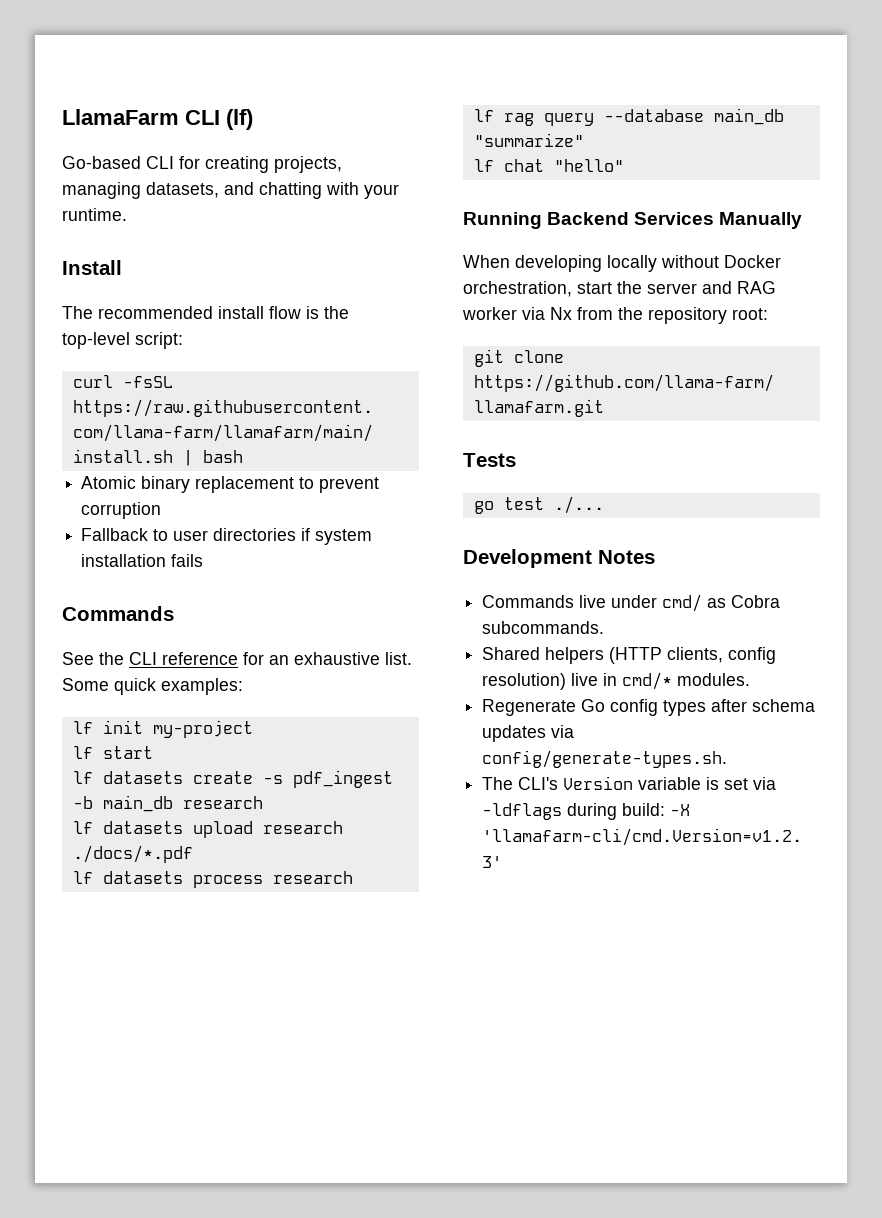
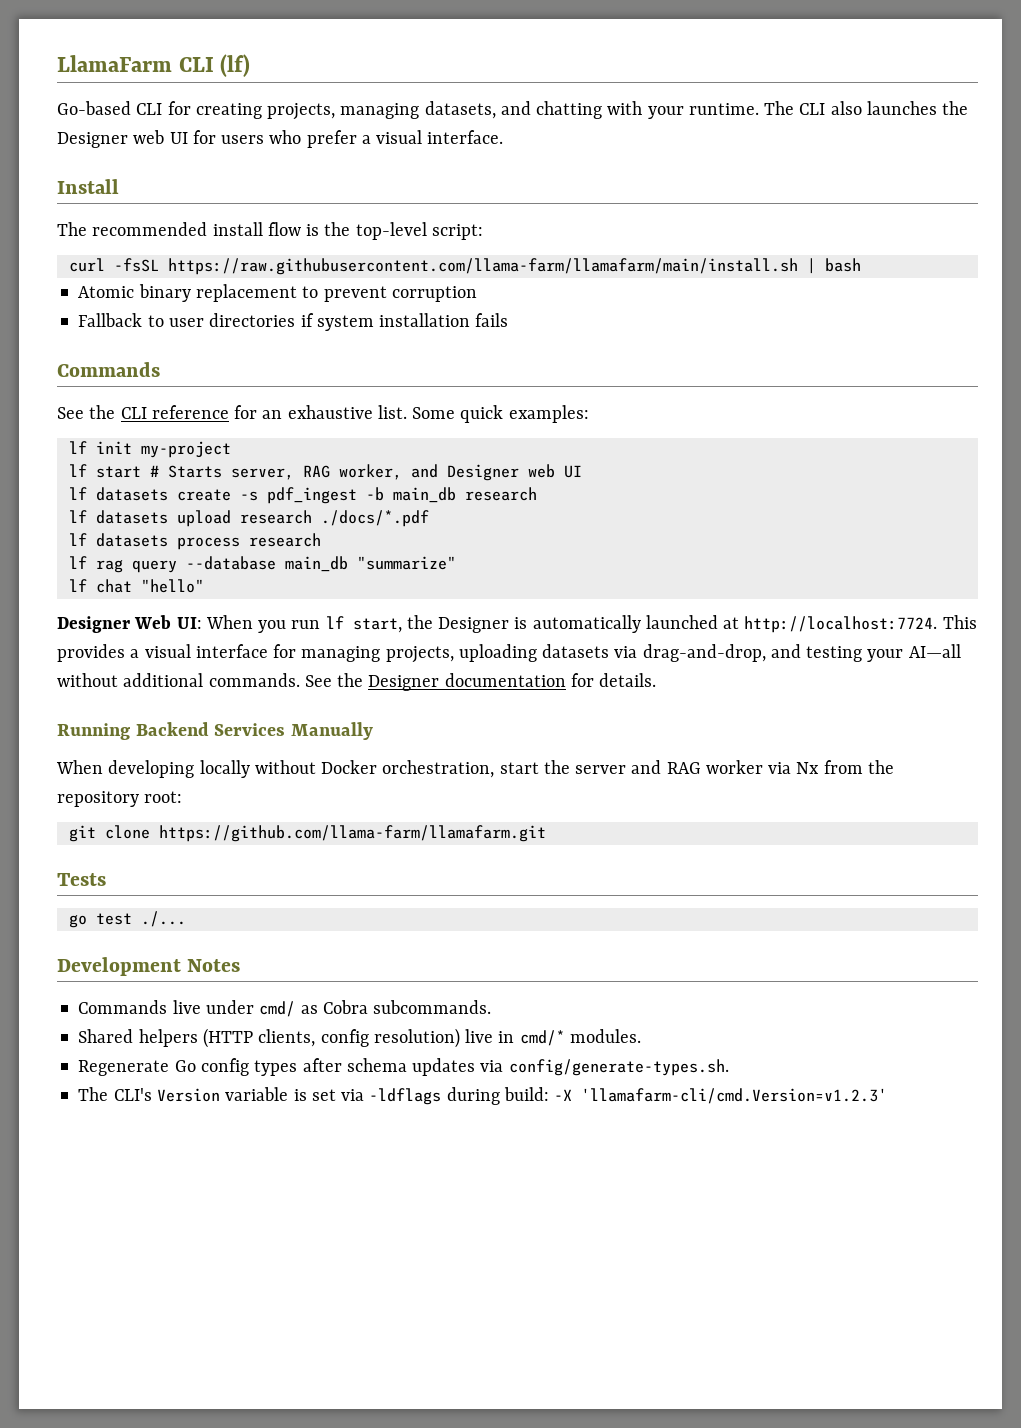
(127, 214) none -> [764,101,969,115] [57,130,504,148] The CLI also launches the Designer web UI for users who prefer a visual interface.
(153, 752) none -> [149,464,582,481] # Starts server, RAG worker, and Designer web UI
(624, 165) none -> [57,615,977,633] [57,644,961,663] [57,673,657,691] // Designer Web UI: When you run lf start, the Designer is automatically launched at http://localhost:7724. This provides a visual interface for managing projects, uploading datasets via drag-and-drop, and testing your AI—all without additional commands. See the Designer documentation for details.

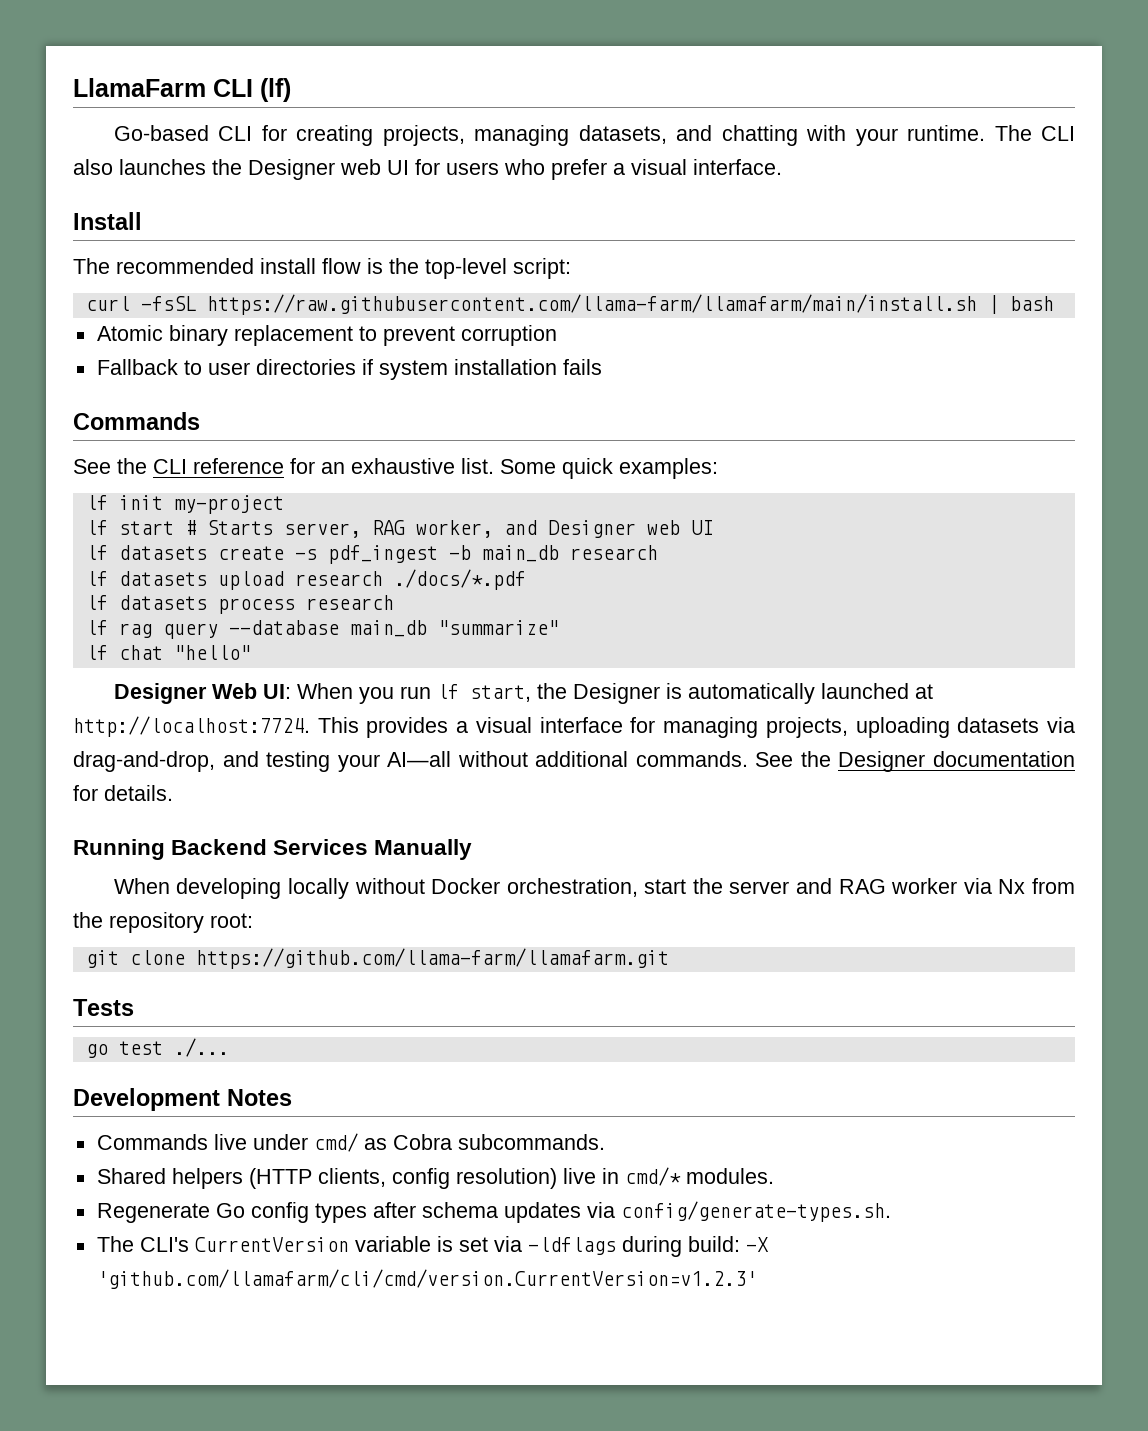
[156,1088,220,1102] Version -> [194,1237,349,1252] CurrentVersion
[581,1088,888,1104] 'llamafarm-cli/cmd.Version=v1.2.3' -> [96,1269,757,1289] 'github.com/llamafarm/cli/cmd/version.CurrentVersion=v1.2.3'

